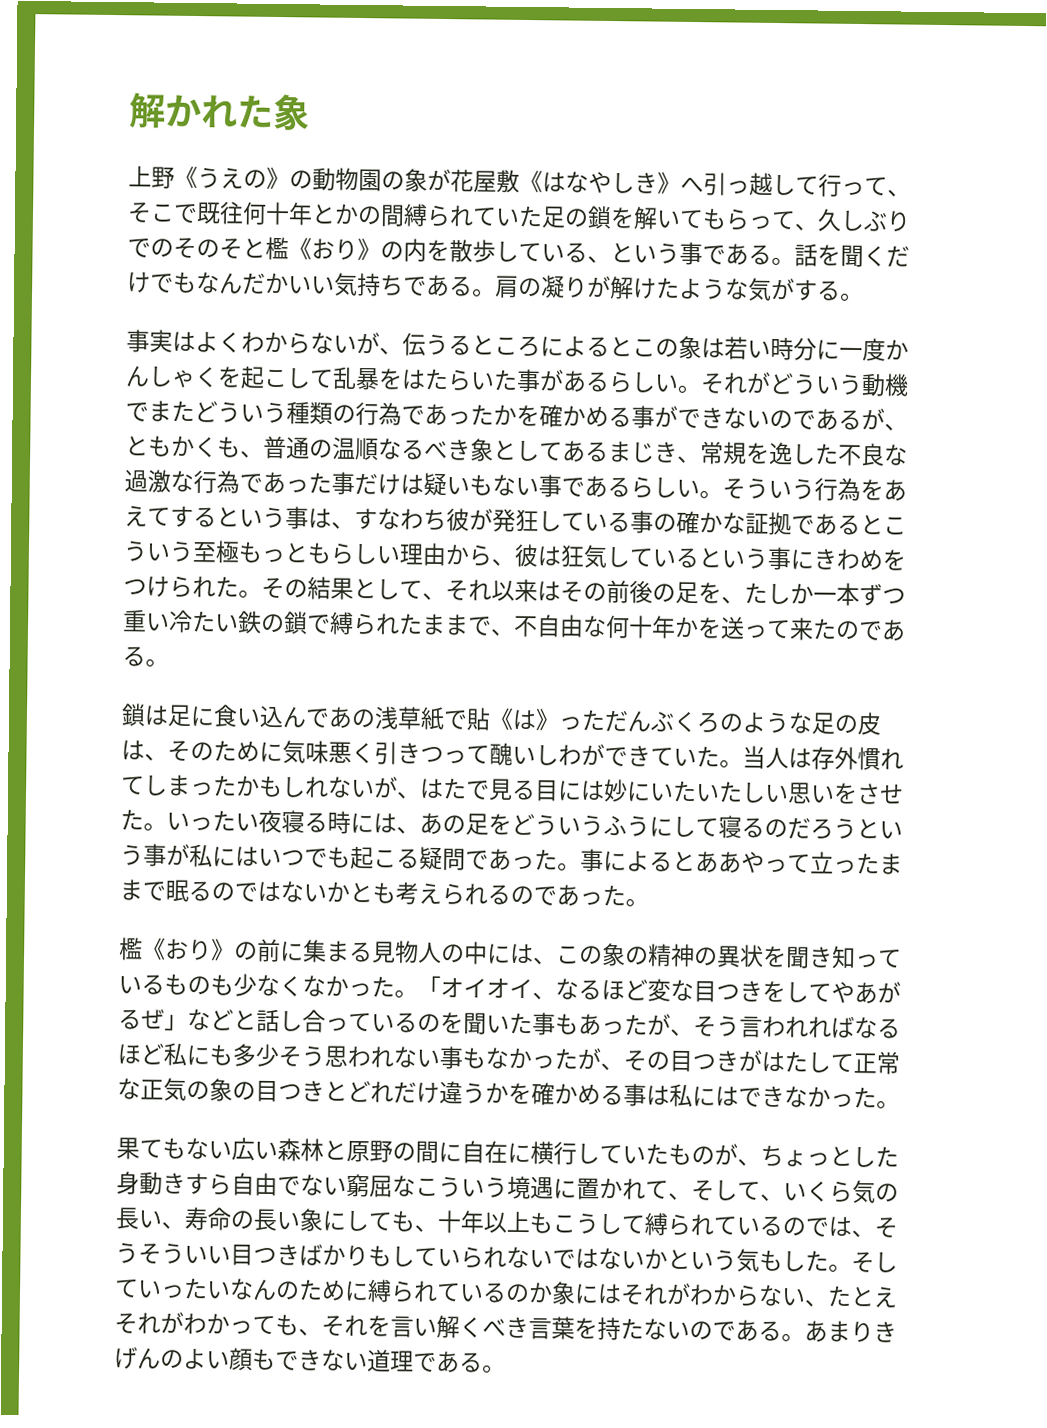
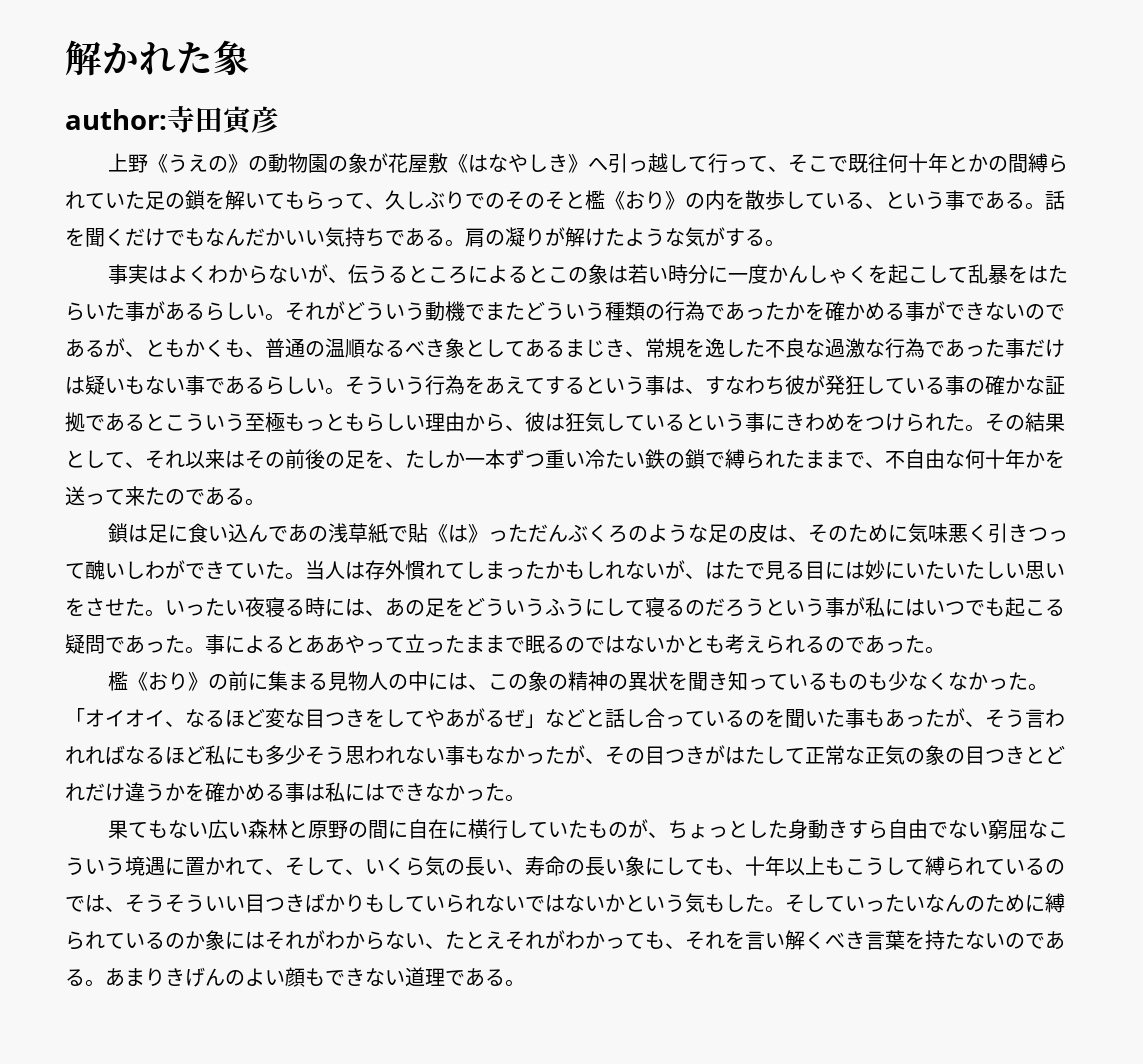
(310, 112) none -> [65,106,279,135] // author:寺田寅彦

